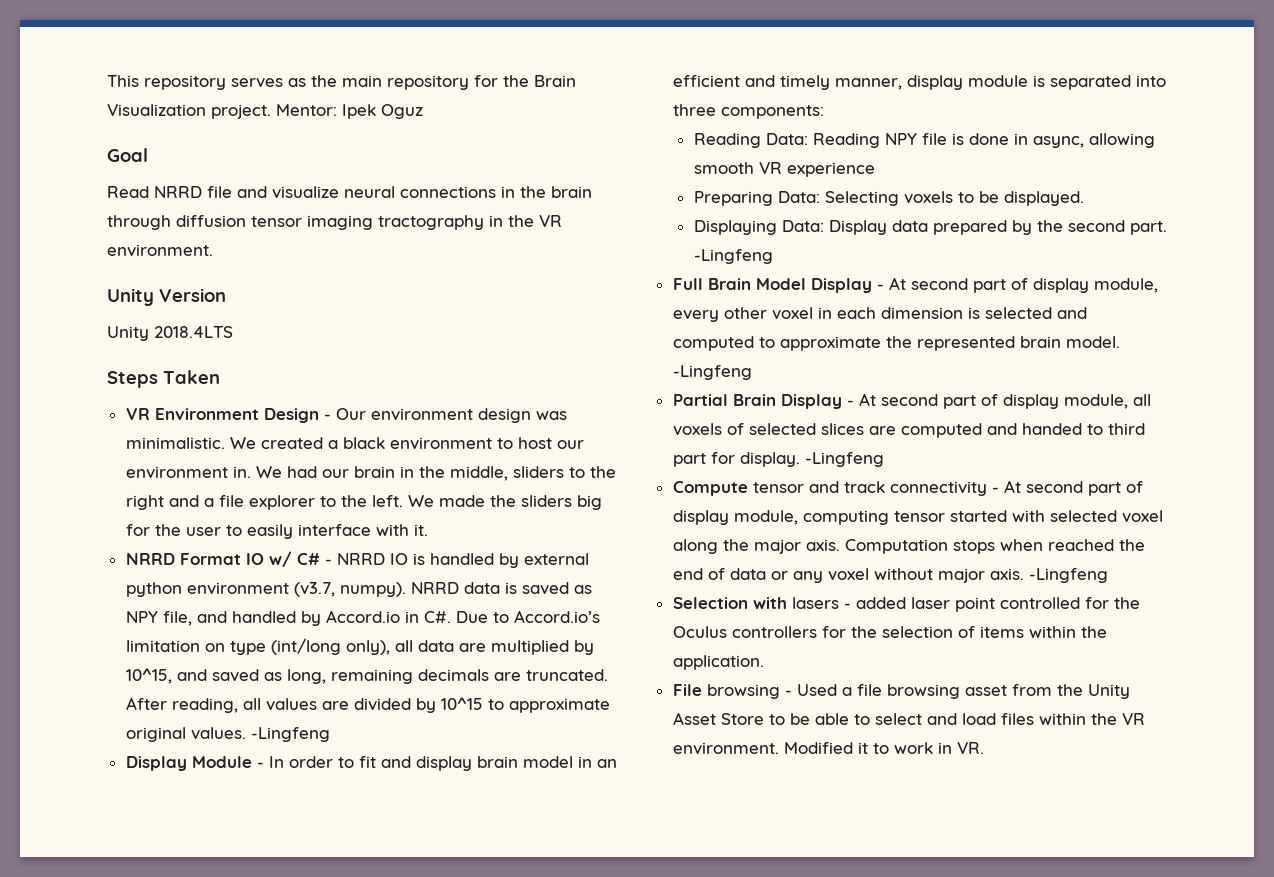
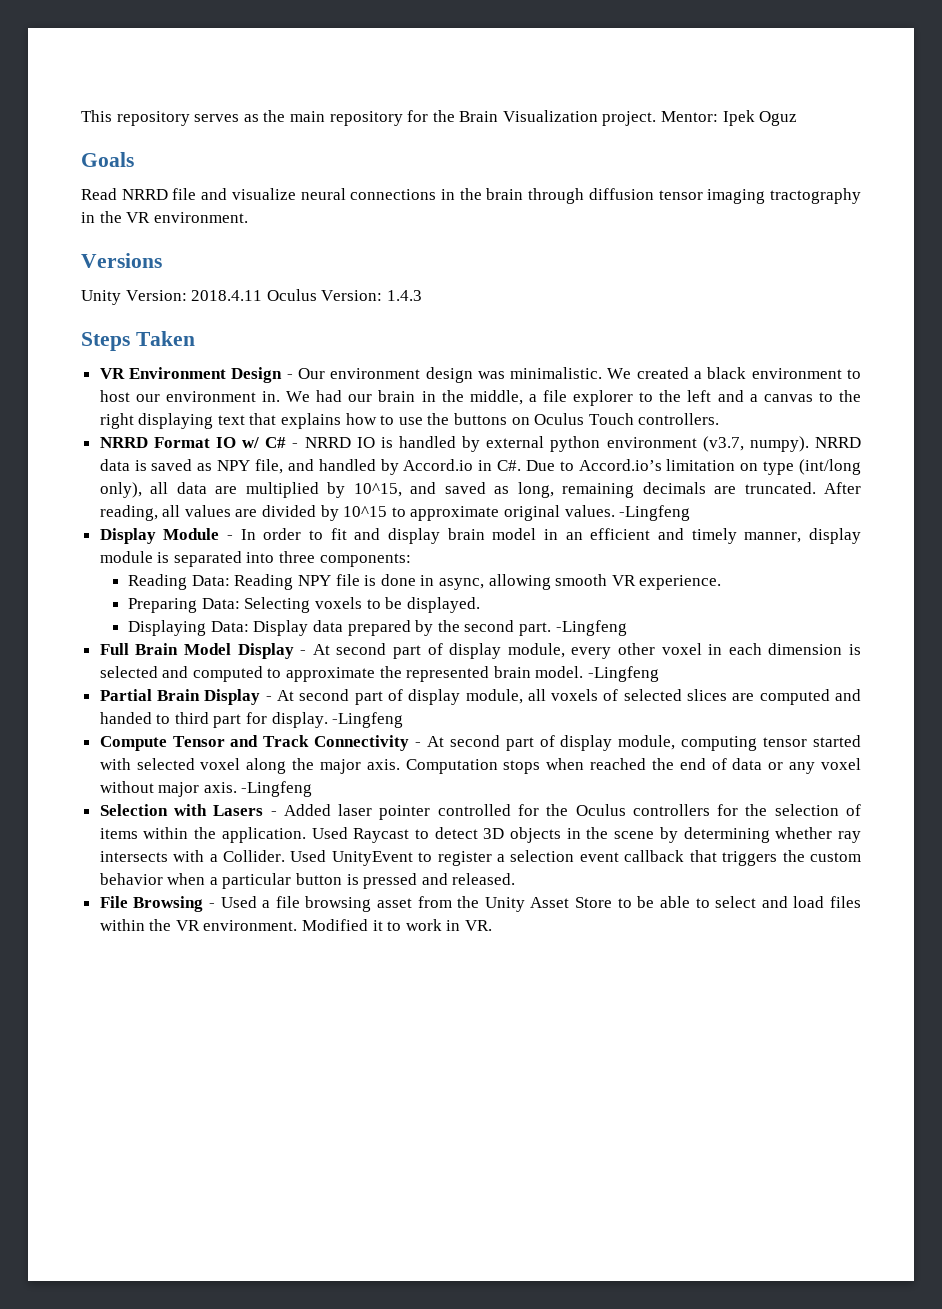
[107,148,148,162] Goal -> [81,152,134,167] Goals
[107,288,226,306] [107,326,233,341] Unity Version // Unity 2018.4LTS -> [81,253,162,268] [81,289,422,305] Versions // Unity Version: 2018.4.11 Oculus Version: 1.4.3
[512,466,616,478] [125,495,199,510] sliders to the right and -> (523, 397) none
[371,495,602,510] [125,524,428,539] left. We made the sliders big for the user to easily interface with it. -> [687,390,861,402] [99,413,720,429] left and a canvas to the right displaying text that explains how to use the buttons on Oculus Touch controllers.
[786,162,875,177] experience -> [639,575,722,590] experience.
[752,481,987,496] tensor and track connectivity -> [172,735,410,751] Tensor and Track Connectivity
[791,597,995,612] lasers - added laser point -> [213,804,431,820] Lasers - Added laser pointer
(764, 662) none -> [311,827,861,843] [99,850,861,866] [99,873,516,889] Used Raycast to detect 3D objects in the scene by determining whether ray intersects with a Collider. Used UnityEvent to register a selection event callback that triggers the custom behavior when a particular button is pressed and released.
[706,684,780,699] browsing -> [133,896,204,912] Browsing

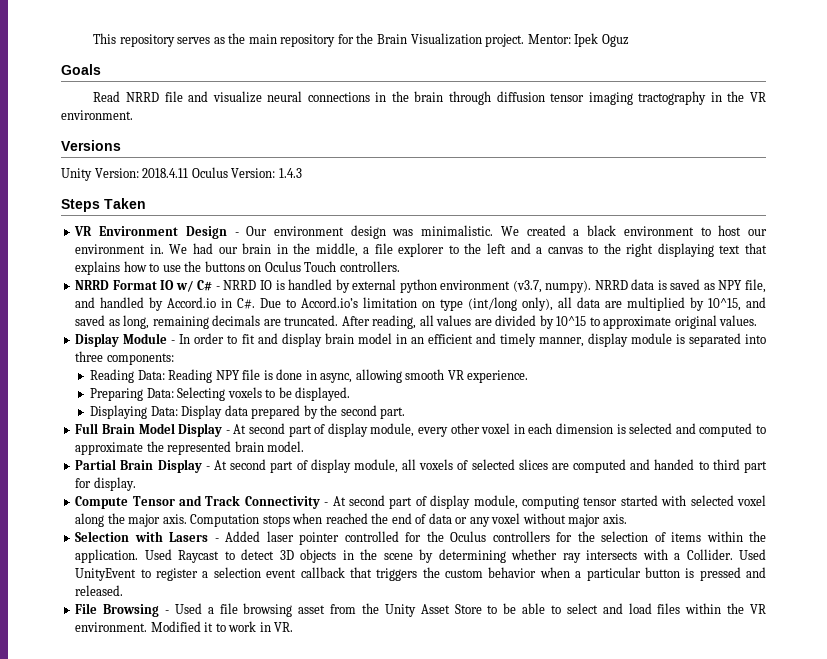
[619,505,691,521] -Lingfeng -> (758, 320) none
[555,620,627,636] -Lingfeng -> (406, 413) none
[588,666,660,682] -Lingfeng -> (305, 446) none
[332,712,404,728] -Lingfeng -> (136, 484) none
[241,781,313,797] -Lingfeng -> (627, 519) none

